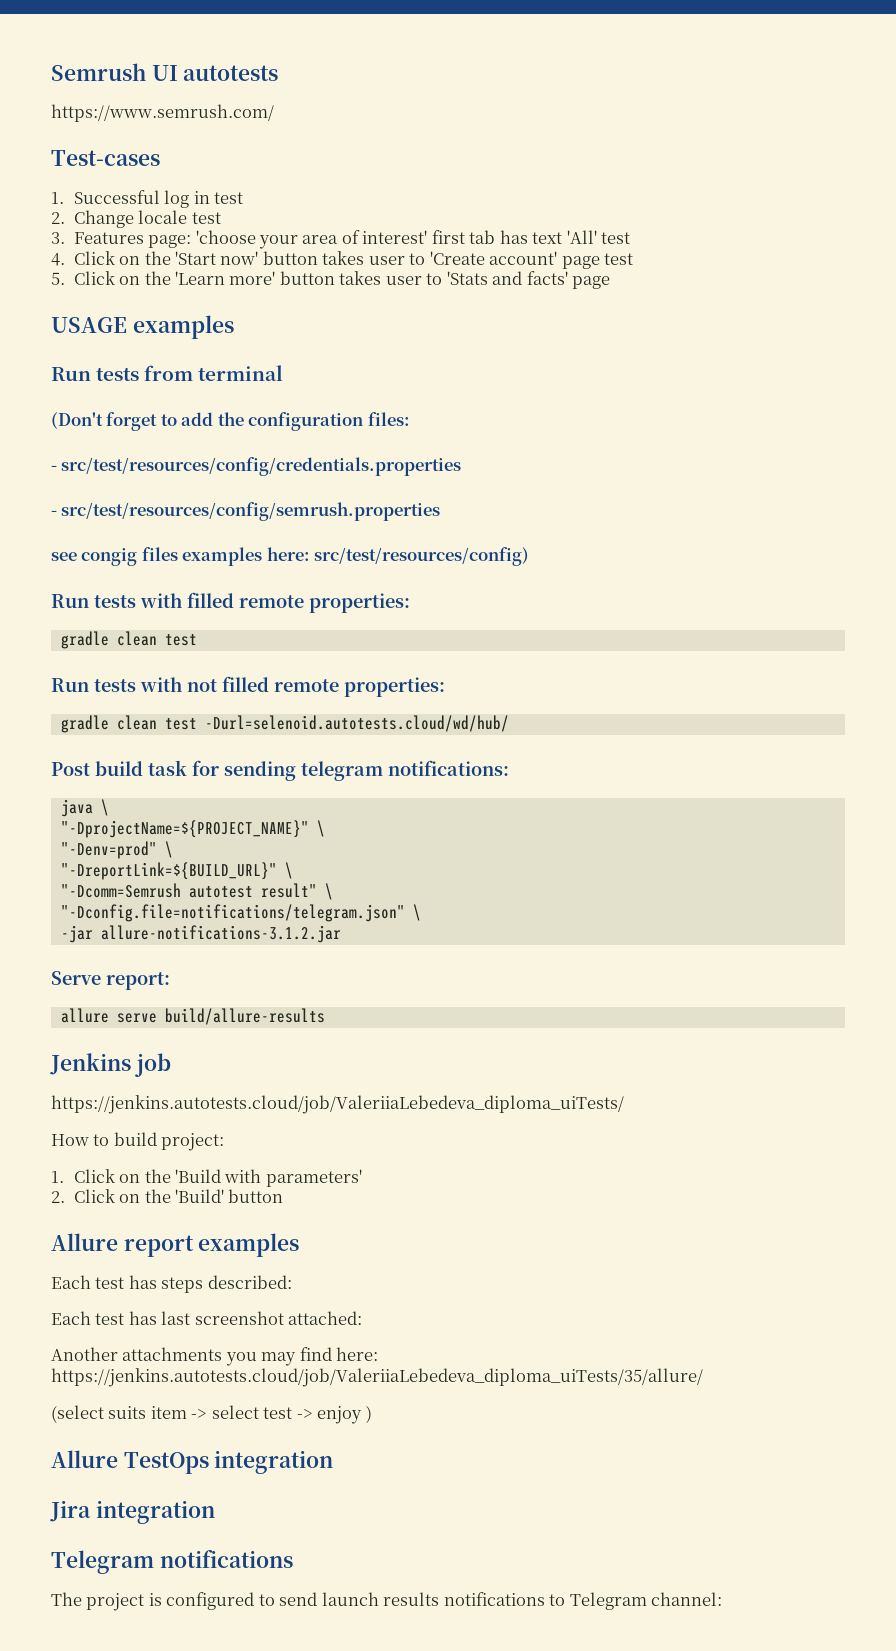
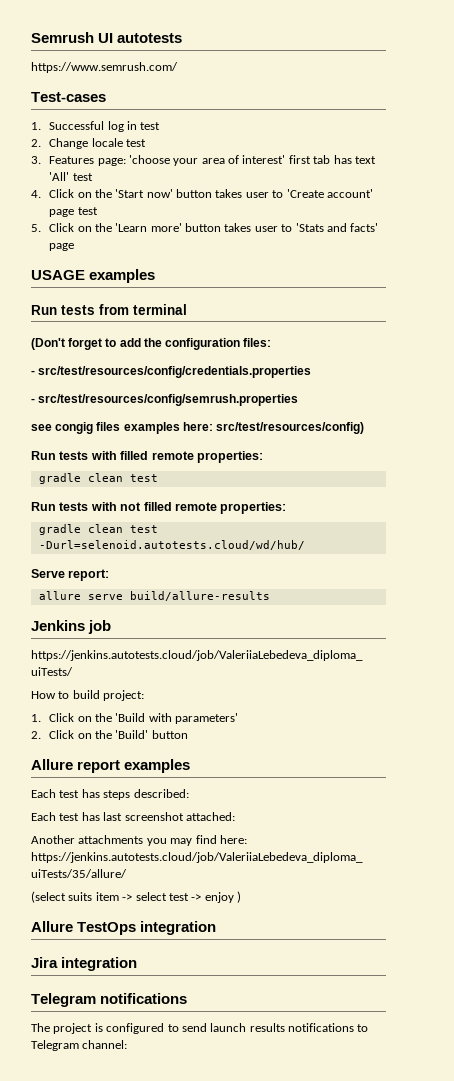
[51,760,509,781] [60,799,109,817] [60,820,325,838] [60,841,173,859] [60,862,293,880] [60,883,333,900] [60,904,421,922] [60,925,341,943] // Post build task for sending telegram notifications: // java \ // "-DprojectName=${PROJECT_NAME}" \ // "-Denv=prod" \ // "-DreportLink=${BUILD_URL}" \ // "-Dcomm=Semrush autotest result" \ // "-Dconfig.file=notifications/telegram.json" \ // -jar allure-notifications-3.1.2.jar -> (305, 545) none

